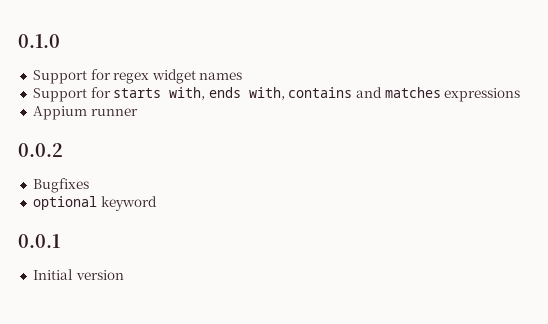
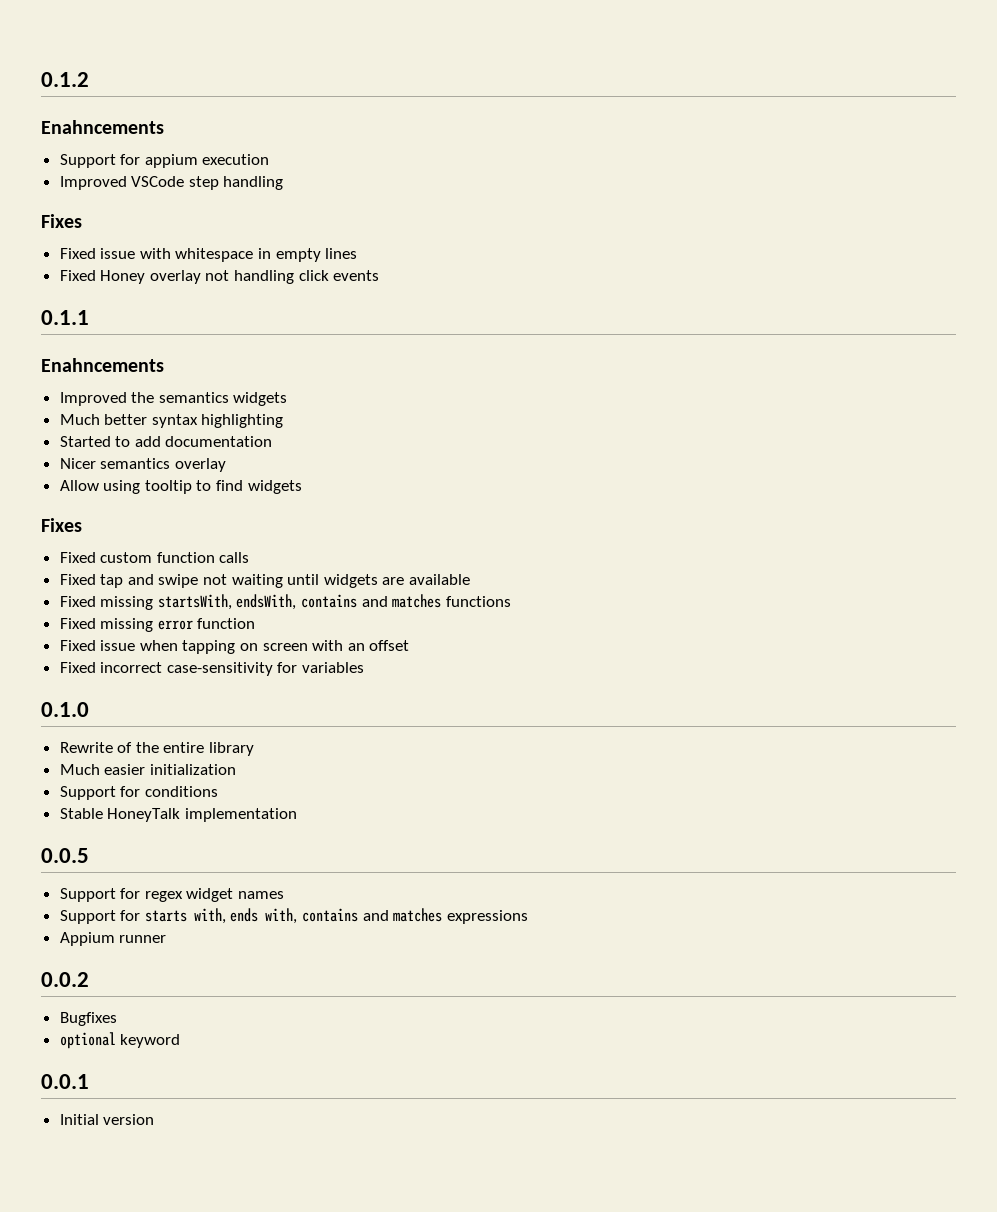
[18,34,60,48] 0.1.0 -> [41,72,89,87] [41,120,164,134] [59,154,270,168] [59,176,284,190] [41,214,82,228] [59,248,358,262] [59,270,380,284] [41,310,89,325] [41,358,164,372] [59,392,288,406] [59,414,284,428] [59,436,273,447] [59,458,226,472] [59,480,302,494] [41,518,82,532] [59,552,250,563] [59,574,471,588] [59,594,511,610] [59,618,256,632] [59,640,410,654] [59,662,365,676] [41,702,89,717] [59,742,255,756] [59,764,236,775] [59,786,218,800] [59,808,297,822] [41,848,89,863] 0.1.2 // Enahncements // Support for appium execution // Improved VSCode step handling // Fixes // Fixed issue with whitespace in empty lines // Fixed Honey overlay not handling click events // 0.1.1 // Enahncements // Improved the semantics widgets // Much better syntax highlighting // Started to add documentation // Nicer semantics overlay // Allow using tooltip to find widgets // Fixes // Fixed custom function calls // Fixed tap and swipe not waiting until widgets are available // Fixed missing startsWith, endsWith, contains and matches functions // Fixed missing error function // Fixed issue when tapping on screen with an offset // Fixed incorrect case-sensitivity for variables // 0.1.0 // Rewrite of the entire library // Much easier initialization // Support for conditions // Stable HoneyTalk implementation // 0.0.5

